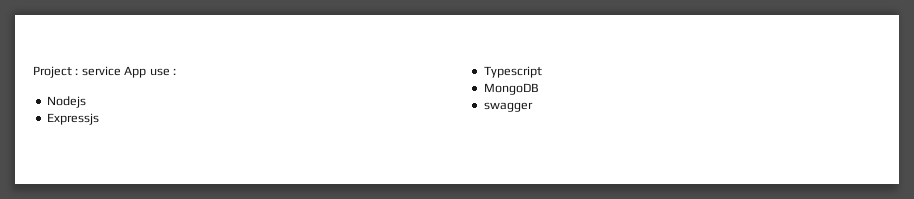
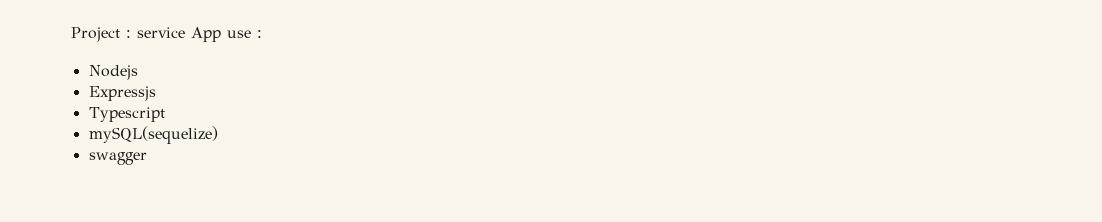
[483,83,539,95] MongoDB -> [88,126,218,144] mySQL(sequelize)

